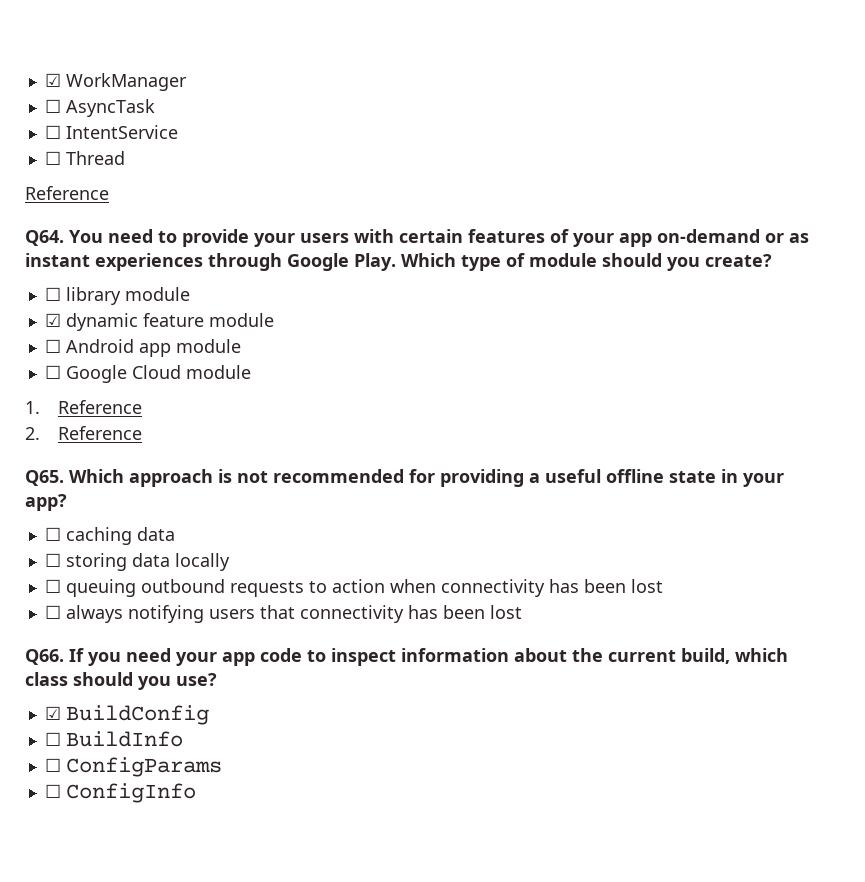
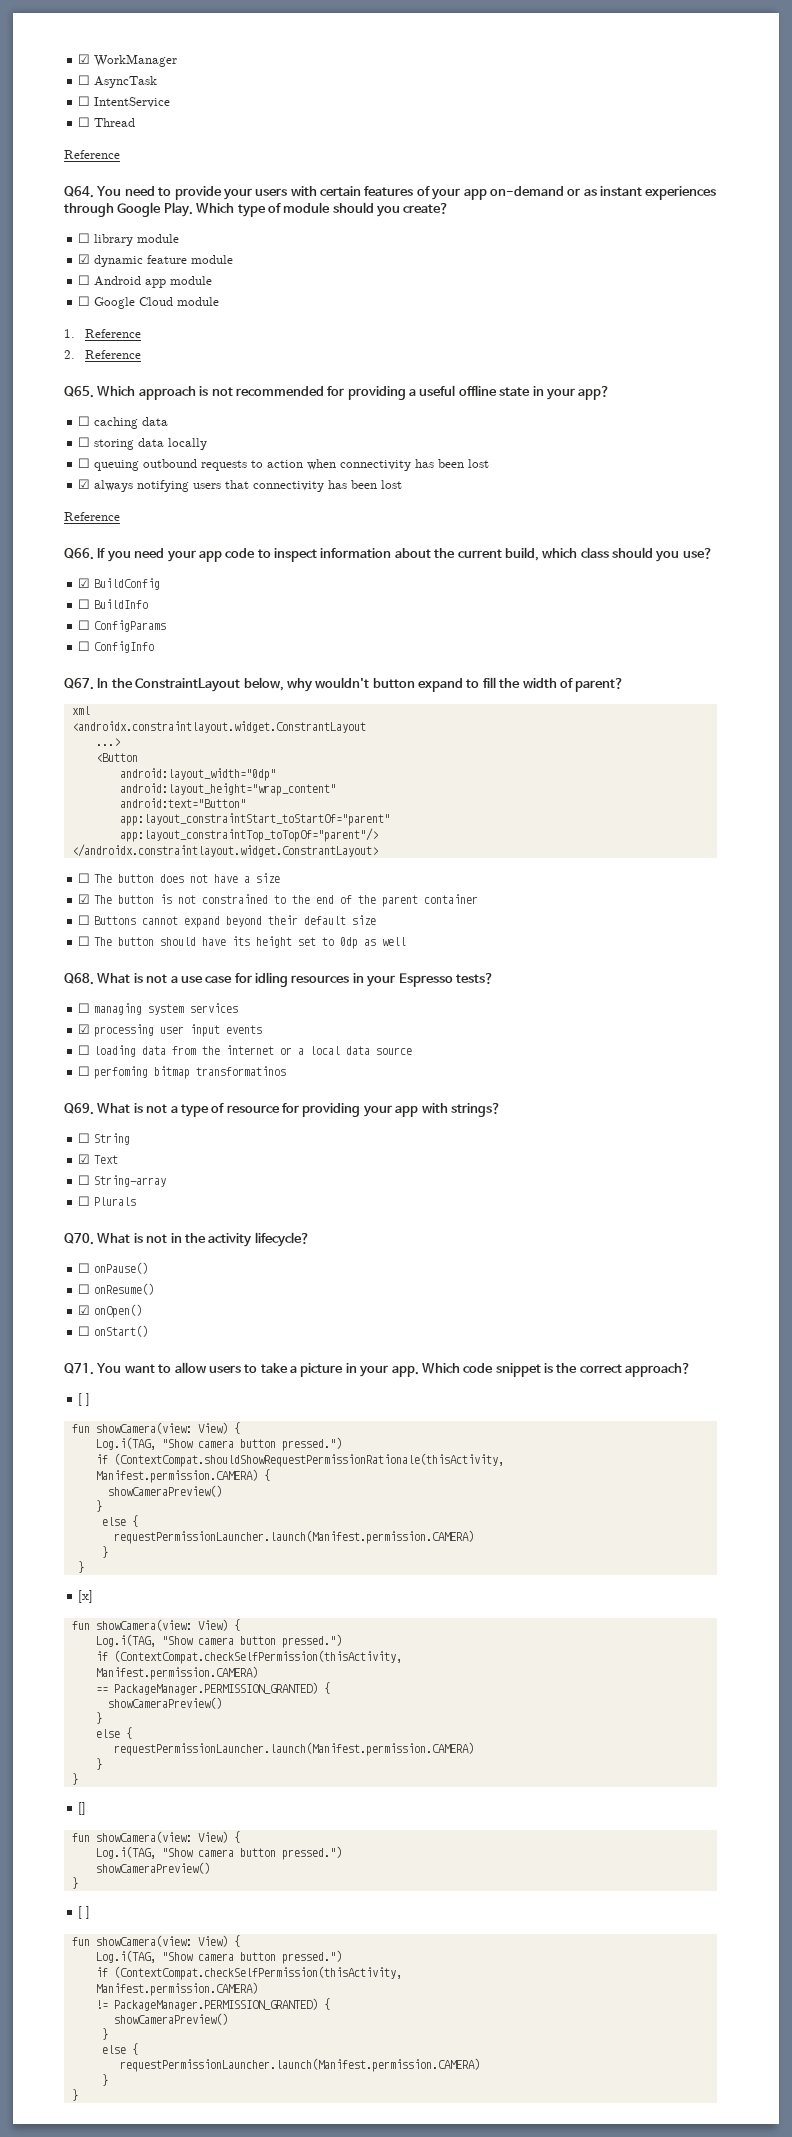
[44,605,61,619] ☐ -> [78,479,91,489] ☑
(522, 612) none -> [64,512,120,521] // Reference
(196, 793) none -> [64,677,625,692] [71,706,90,715] [71,721,366,733] [95,738,120,746] [95,753,138,762] [119,768,276,781] [119,783,336,796] [119,798,246,808] [119,813,390,826] [119,828,378,842] [71,844,378,857] [78,873,281,883] [78,894,479,907] [78,915,377,928] [78,936,407,949] [64,972,494,987] [78,1003,239,1015] [78,1024,263,1037] [78,1045,413,1057] [78,1066,287,1079] [64,1103,501,1117] [78,1133,131,1145] [78,1154,119,1164] [78,1175,167,1187] [78,1196,137,1206] [64,1232,310,1247] [78,1262,149,1274] [78,1283,155,1295] [78,1304,143,1318] [78,1325,149,1337] [64,1362,692,1377] [78,1393,91,1406] [71,1422,240,1434] [95,1437,342,1451] [95,1453,504,1467] [95,1469,270,1483] [107,1485,222,1497] [95,1500,102,1512] [101,1515,138,1527] [113,1530,474,1544] [101,1546,108,1558] [77,1561,84,1573] [78,1590,94,1603] [71,1619,240,1631] [95,1634,342,1648] [95,1650,402,1664] [95,1666,258,1680] [95,1682,330,1695] [107,1697,222,1709] [95,1712,102,1724] [95,1727,132,1739] [113,1742,474,1756] [95,1758,102,1770] [71,1773,78,1785] [78,1802,87,1815] [71,1831,240,1843] [95,1846,342,1860] [95,1862,210,1874] [71,1877,78,1889] [78,1906,91,1919] [71,1935,240,1947] [95,1950,342,1964] [95,1966,402,1980] [95,1982,258,1996] [95,1998,330,2011] [113,2013,228,2025] [101,2028,108,2040] [101,2043,138,2055] [119,2058,480,2072] [101,2074,108,2086] [71,2089,78,2101] // Q67. In the ConstraintLayout below, why wouldn't button expand to fill the width of parent? // xml // <androidx.constraintlayout.widget.ConstrantLayout // ...> // <Button // android:layout_width="0dp" // android:layout_height="wrap_content" // android:text="Button" // app:layout_constraintStart_toStartOf="parent" // app:layout_constraintTop_toTopOf="parent"/> // </androidx.constraintlayout.widget.ConstrantLayout> // ☐ The button does not have a size // ☑ The button is not constrained to the end of the parent container // ☐ Buttons cannot expand beyond their default size // ☐ The button should have its height set to 0dp as well // Q68. What is not a use case for idling resources in your Espresso tests? // ☐ managing system services // ☑ processing user input events // ☐ loading data from the internet or a local data source // ☐ perfoming bitmap transformatinos // Q69. What is not a type of resource for providing your app with strings? // ☐ String // ☑ Text // ☐ String-array // ☐ Plurals // Q70. What is not in the activity lifecycle? // ☐ onPause() // ☐ onResume() // ☑ onOpen() // ☐ onStart() // Q71. You want to allow users to take a picture in your app. Which code snippet is the correct approach? // [ ] // fun showCamera(view: View) { // Log.i(TAG, "Show camera button pressed.") // if (ContextCompat.shouldShowRequestPermissionRationale(thisActivity, // Manifest.permission.CAMERA) { // showCameraPreview() // } // else { // requestPermissionLauncher.launch(Manifest.permission.CAMERA) // } // } // [x] // fun showCamera(view: View) { // Log.i(TAG, "Show camera button pressed.") // if (ContextCompat.checkSelfPermission(thisActivity, // Manifest.permission.CAMERA) // == PackageManager.PERMISSION_GRANTED) { // showCameraPreview() // } // else { // requestPermissionLauncher.launch(Manifest.permission.CAMERA) // } // } // [] // fun showCamera(view: View) { // Log.i(TAG, "Show camera button pressed.") // showCameraPreview() // } // [ ] // fun showCamera(view: View) { // Log.i(TAG, "Show camera button pressed.") // if (ContextCompat.checkSelfPermission(thisActivity, // Manifest.permission.CAMERA) // != PackageManager.PERMISSION_GRANTED) { // showCameraPreview() // } // else { // requestPermissionLauncher.launch(Manifest.permission.CAMERA) // } // }

